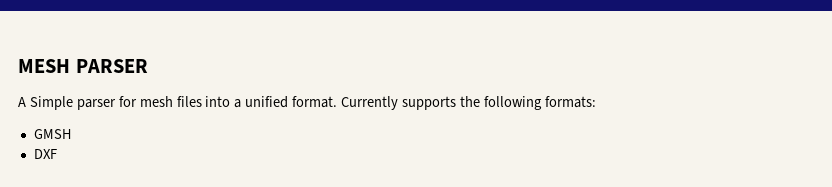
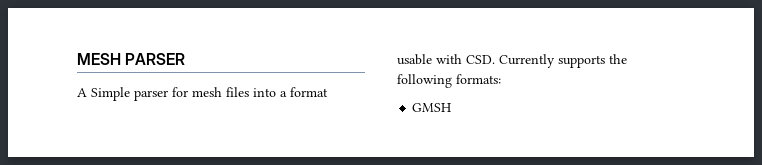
[245,96,338,108] unified format. -> [290,87,328,97] [397,54,495,65] format usable with CSD.
[33,149,57,159] // DXF -> (452, 107) none

